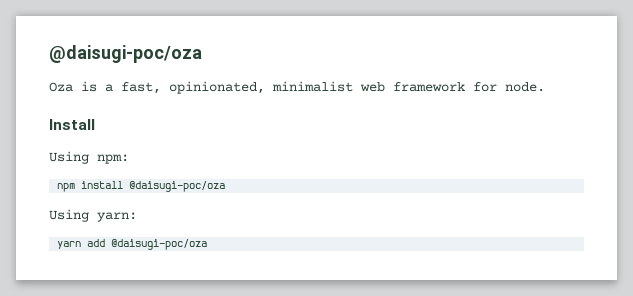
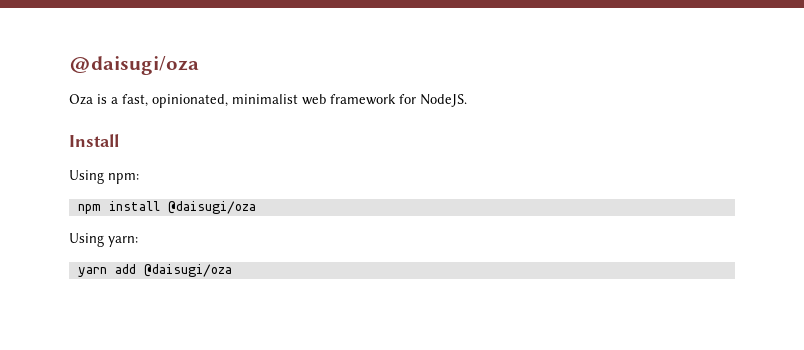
[49,45,202,63] @daisugi-poc/oza -> [69,56,199,75] @daisugi/oza
[505,82,545,92] node. -> [420,94,467,107] NodeJS.
[129,181,226,192] @daisugi-poc/oza -> [167,201,256,214] @daisugi/oza
[111,239,208,250] @daisugi-poc/oza -> [143,264,232,277] @daisugi/oza

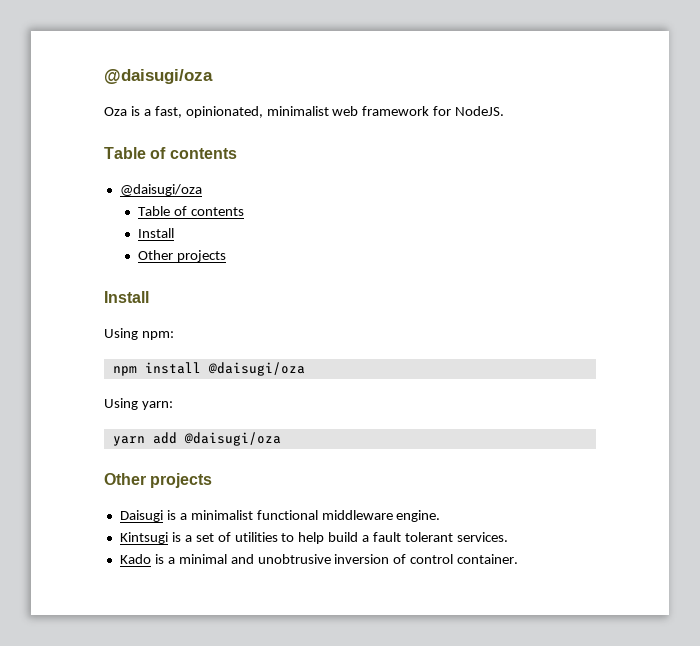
(467, 100) none -> [104,147,237,159] [119,184,202,196] [137,206,244,216] [137,228,174,238] [137,250,226,262] // Table of contents // @daisugi/oza // Table of contents // Install // Other projects
(232, 270) none -> [104,473,213,488] [119,510,441,522] [119,532,508,544] [119,554,519,564] // Other projects // Daisugi is a minimalist functional middleware engine. // Kintsugi is a set of utilities to help build a fault tolerant services. // Kado is a minimal and unobtrusive inversion of control container.

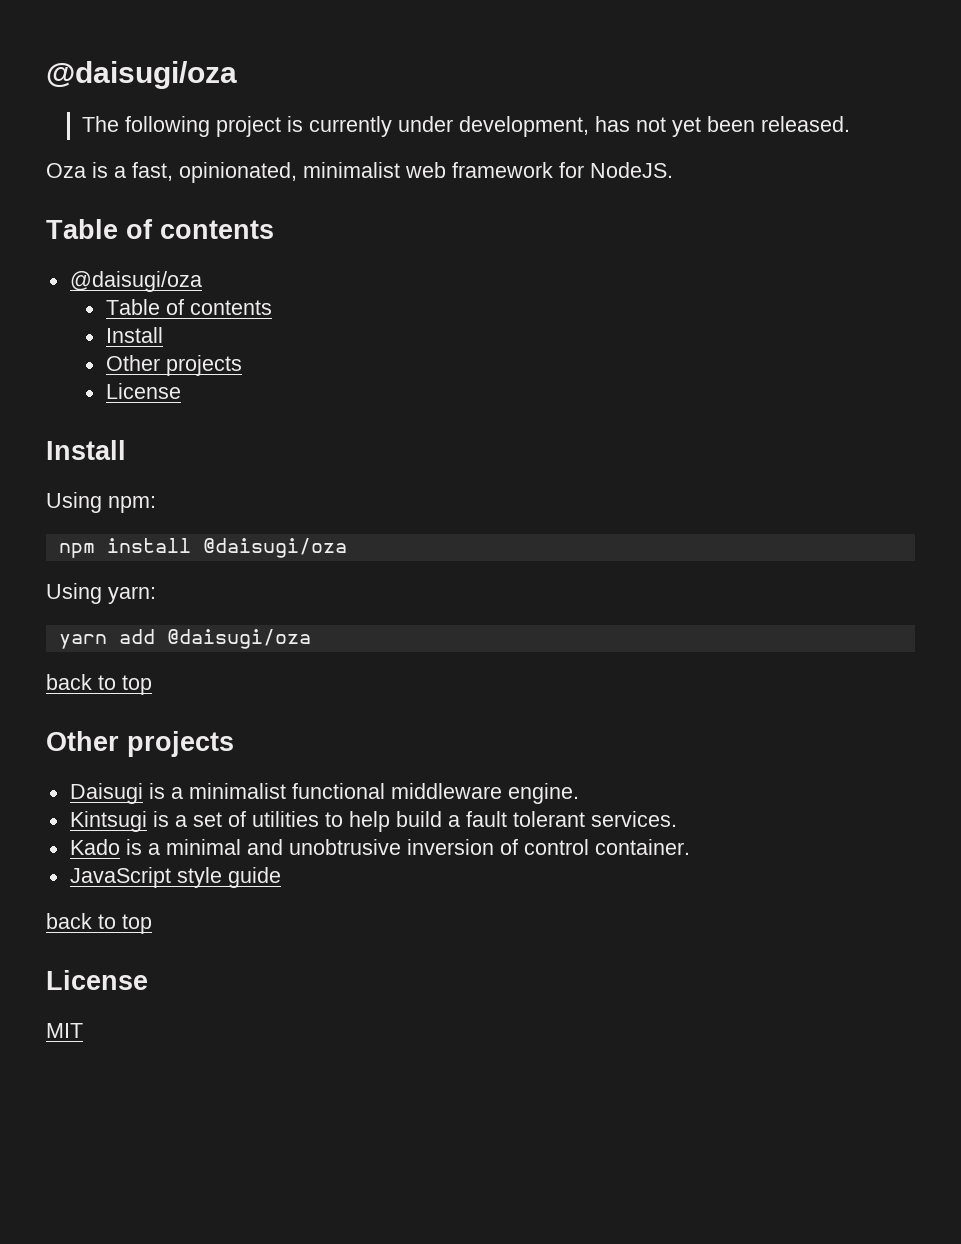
[104,69,213,84] @daisugi/oza -> [46,61,237,89] [82,116,851,137] @daisugi/oza // The following project is currently under development, has not yet been released.
(226, 256) none -> [105,383,181,399] // License
(281, 439) none -> [46,674,152,695] // back to top
(519, 559) none -> [69,867,281,888] [46,913,152,934] [46,970,148,990] [46,1023,83,1038] // JavaScript style guide // back to top // License // MIT

